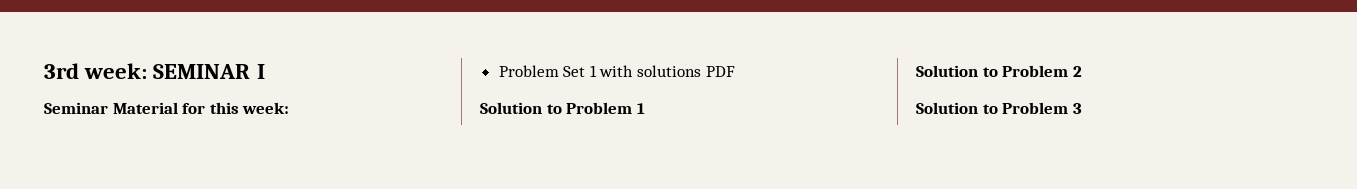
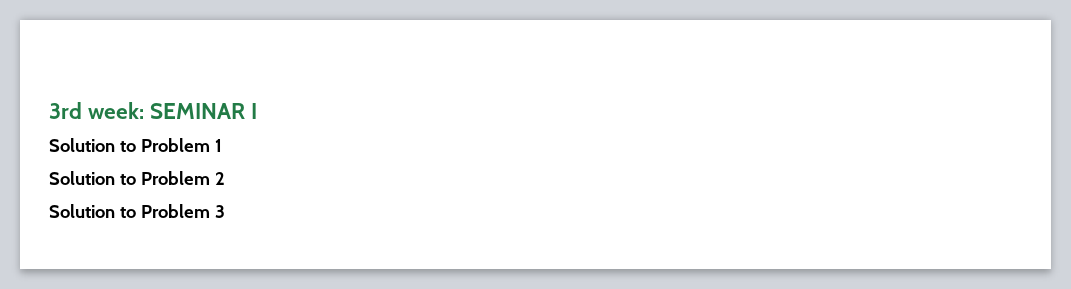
[44,102,290,114] [498,65,735,77] // Seminar Material for this week: // Problem Set 1 with solutions PDF -> (258, 111) none

